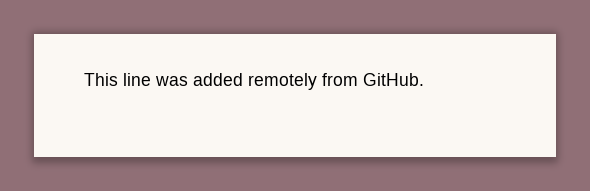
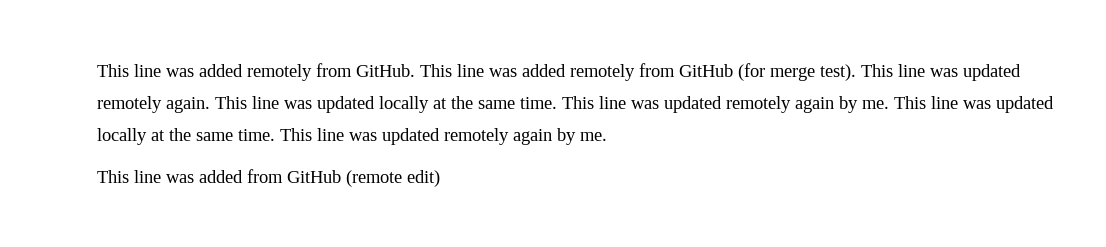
(424, 79) none -> [420,63,1021,81] [97,96,1054,113] [97,128,607,145] [97,169,440,187] This line was added remotely from GitHub (for merge test). This line was updated remotely again. This line was updated locally at the same time. This line was updated remotely again by me. This line was updated locally at the same time. This line was updated remotely again by me. // This line was added from GitHub (remote edit)

